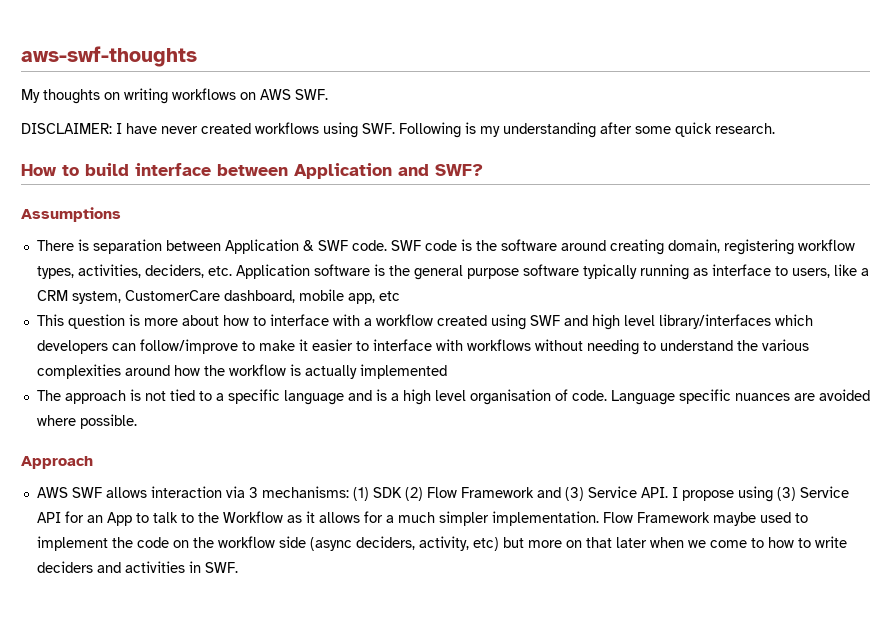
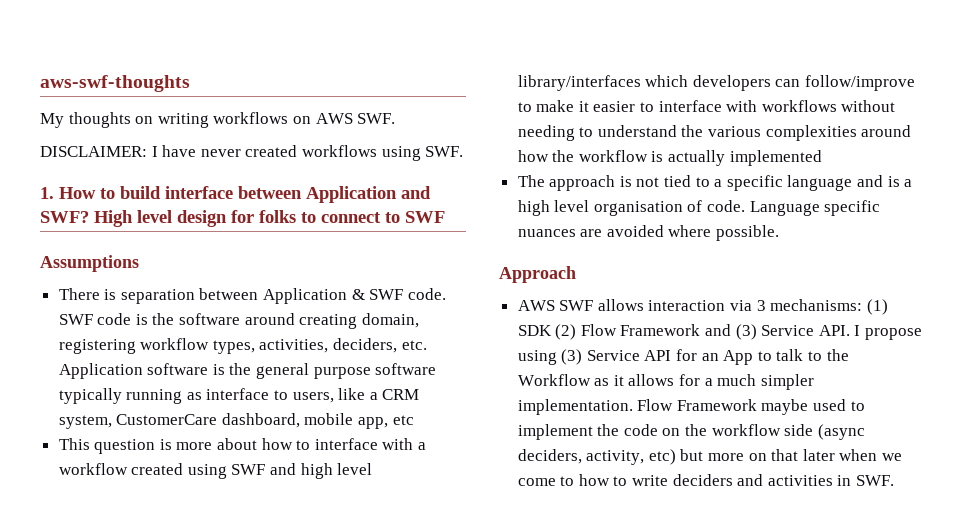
[399,122,775,138] Following is my understanding after some quick research. // -> [40,187,54,199] // 1.
(483, 170) none -> [94,210,445,227] High level design for folks to connect to SWF

